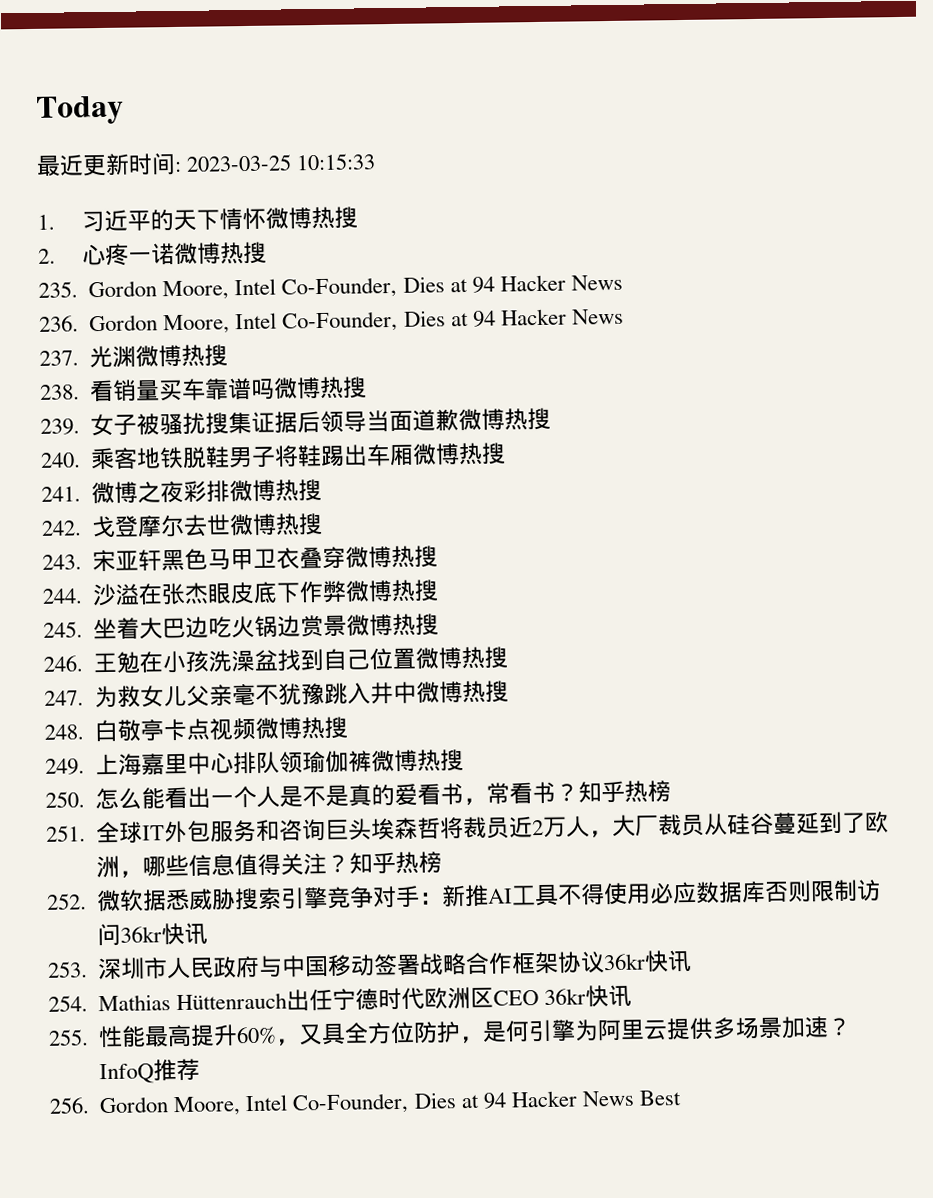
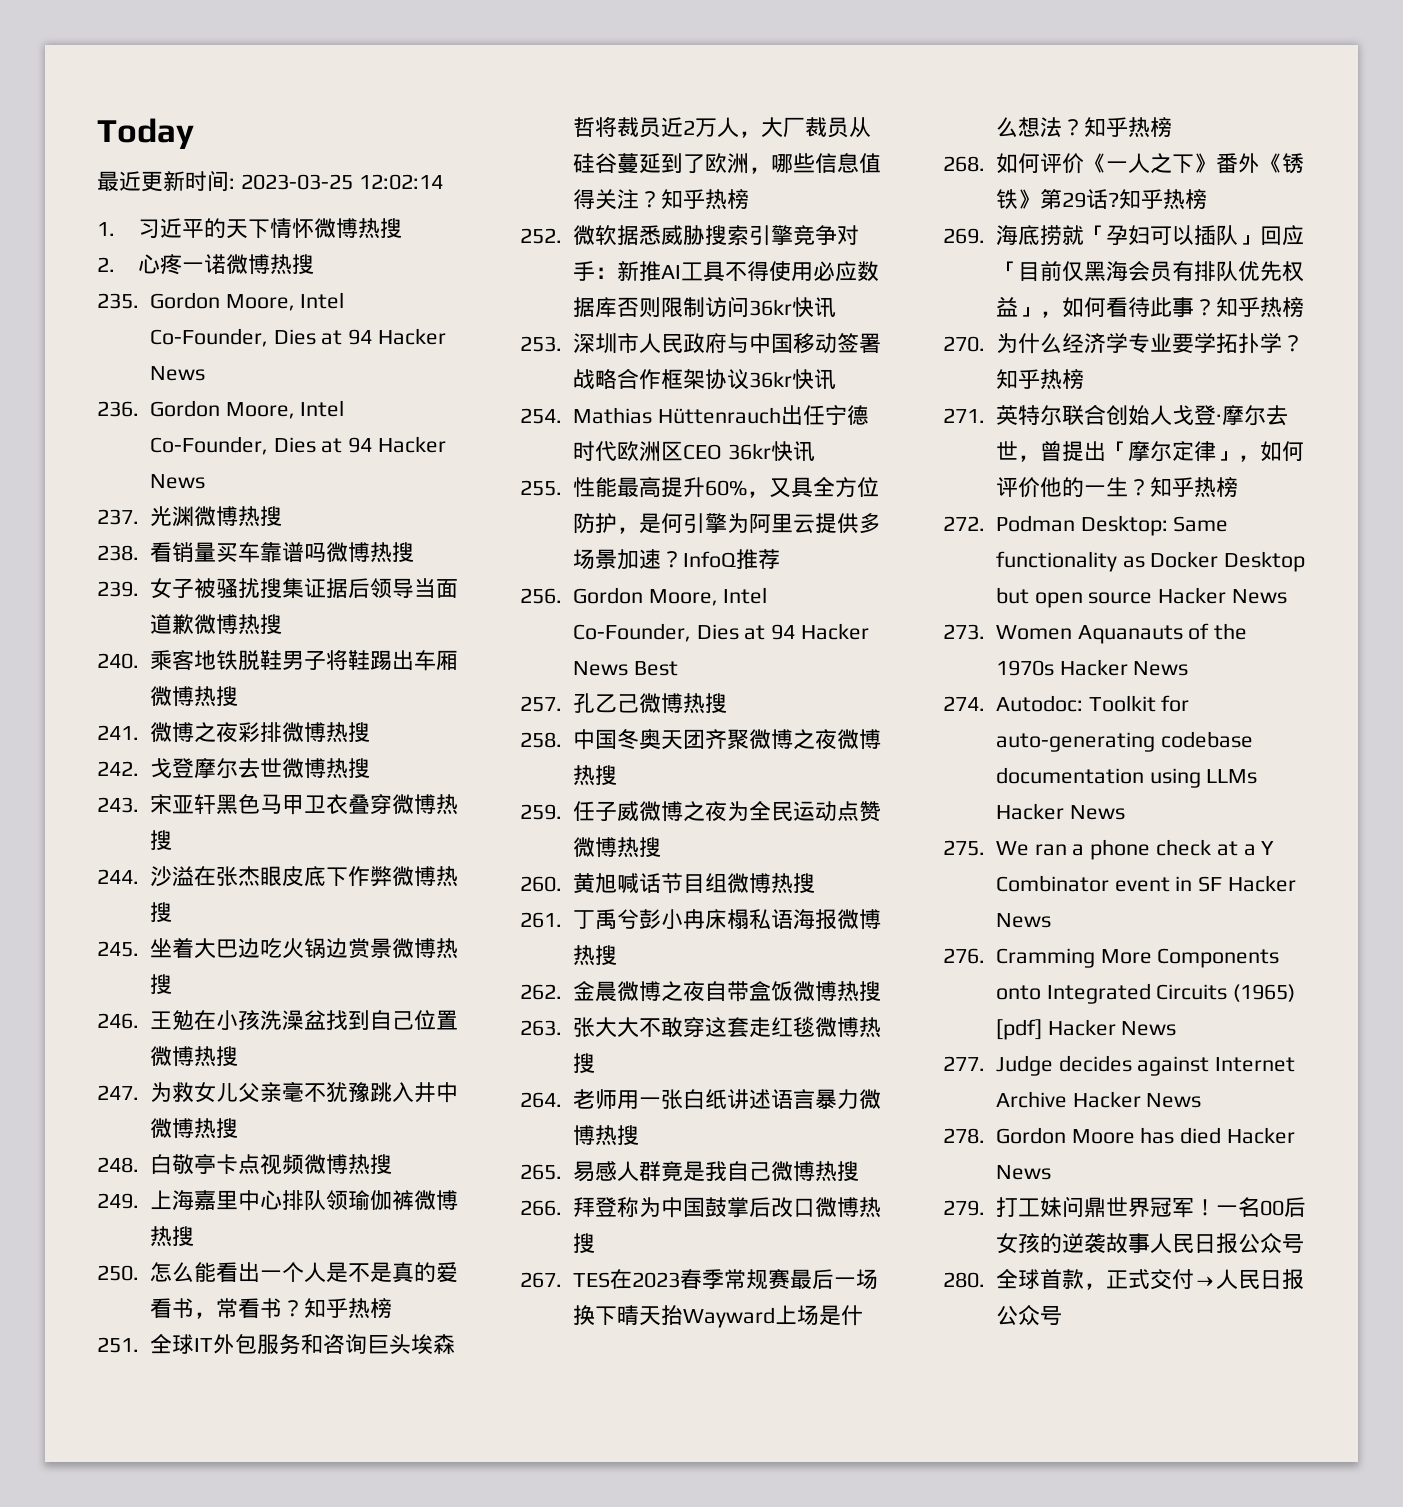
[296,153,377,171] 10:15:33 -> [358,174,443,190] 12:02:14
(681, 1098) none -> [520,693,727,714] [520,728,881,750] [572,765,617,786] [520,801,881,822] [572,837,661,858] [520,873,815,894] [520,909,881,930] [572,945,617,966] [520,981,881,1002] [520,1016,881,1038] [572,1053,595,1074] [520,1089,881,1110] [572,1125,639,1146] [520,1161,859,1182] [520,1197,881,1218] [572,1233,595,1254] [520,1269,878,1290] [572,1305,863,1328] [995,117,1172,138] [943,153,1304,174] [995,189,1207,210] [943,225,1304,246] [995,260,1304,282] [995,296,1304,318] [943,333,1304,354] [995,369,1084,390] [943,404,1288,426] [995,440,1304,462] [995,477,1238,498] [943,515,1229,536] [995,551,1306,572] [995,587,1287,608] [943,623,1248,644] [995,659,1189,676] [943,695,1190,712] [995,731,1253,752] [995,767,1258,788] [995,803,1125,820] [943,839,1275,860] [995,875,1296,892] [995,913,1051,928] [943,948,1280,968] [995,983,1296,1004] [995,1019,1177,1040] [943,1055,1296,1076] [995,1091,1202,1108] [943,1127,1295,1144] [995,1165,1051,1180] [943,1196,1306,1218] [995,1233,1304,1254] [943,1269,1304,1290] [995,1305,1062,1326] // 257.孔乙己微博热搜 // 258.中国冬奥天团齐聚微博之夜微博热搜 // 259.任子威微博之夜为全民运动点赞微博热搜 // 260.黄旭喊话节目组微博热搜 // 261.丁禹兮彭小冉床榻私语海报微博热搜 // 262.金晨微博之夜自带盒饭微博热搜 // 263.张大大不敢穿这套走红毯微博热搜 // 264.老师用一张白纸讲述语言暴力微博热搜 // 265.易感人群竟是我自己微博热搜 // 266.拜登称为中国鼓掌后改口微博热搜 // 267. TES在2023春季常规赛最后一场换下晴天抬Wayward上场是什么想法？知乎热榜 // 268.如何评价《一人之下》番外《锈铁》第29话?知乎热榜 // 269.海底捞就「孕妇可以插队」回应「目前仅黑海会员有排队优先权益」，如何看待此事？知乎热榜 // 270.为什么经济学专业要学拓扑学？知乎热榜 // 271.英特尔联合创始人戈登·摩尔去世，曾提出「摩尔定律」，如何评价他的一生？知乎热榜 // 272. Podman Desktop: Same functionality as Docker Desktop but open source Hacker News // 273. Women Aquanauts of the 1970s Hacker News // 274. Autodoc: Toolkit for auto-generating codebase documentation using LLMs Hacker News // 275. We ran a phone check at a Y Combinator event in SF Hacker News // 276. Cramming More Components onto Integrated Circuits (1965) [pdf] Hacker News // 277. Judge decides against Internet Archive Hacker News // 278. Gordon Moore has died Hacker News // 279.打工妹问鼎世界冠军！一名00后女孩的逆袭故事人民日报公众号 // 280.全球首款，正式交付→人民日报公众号

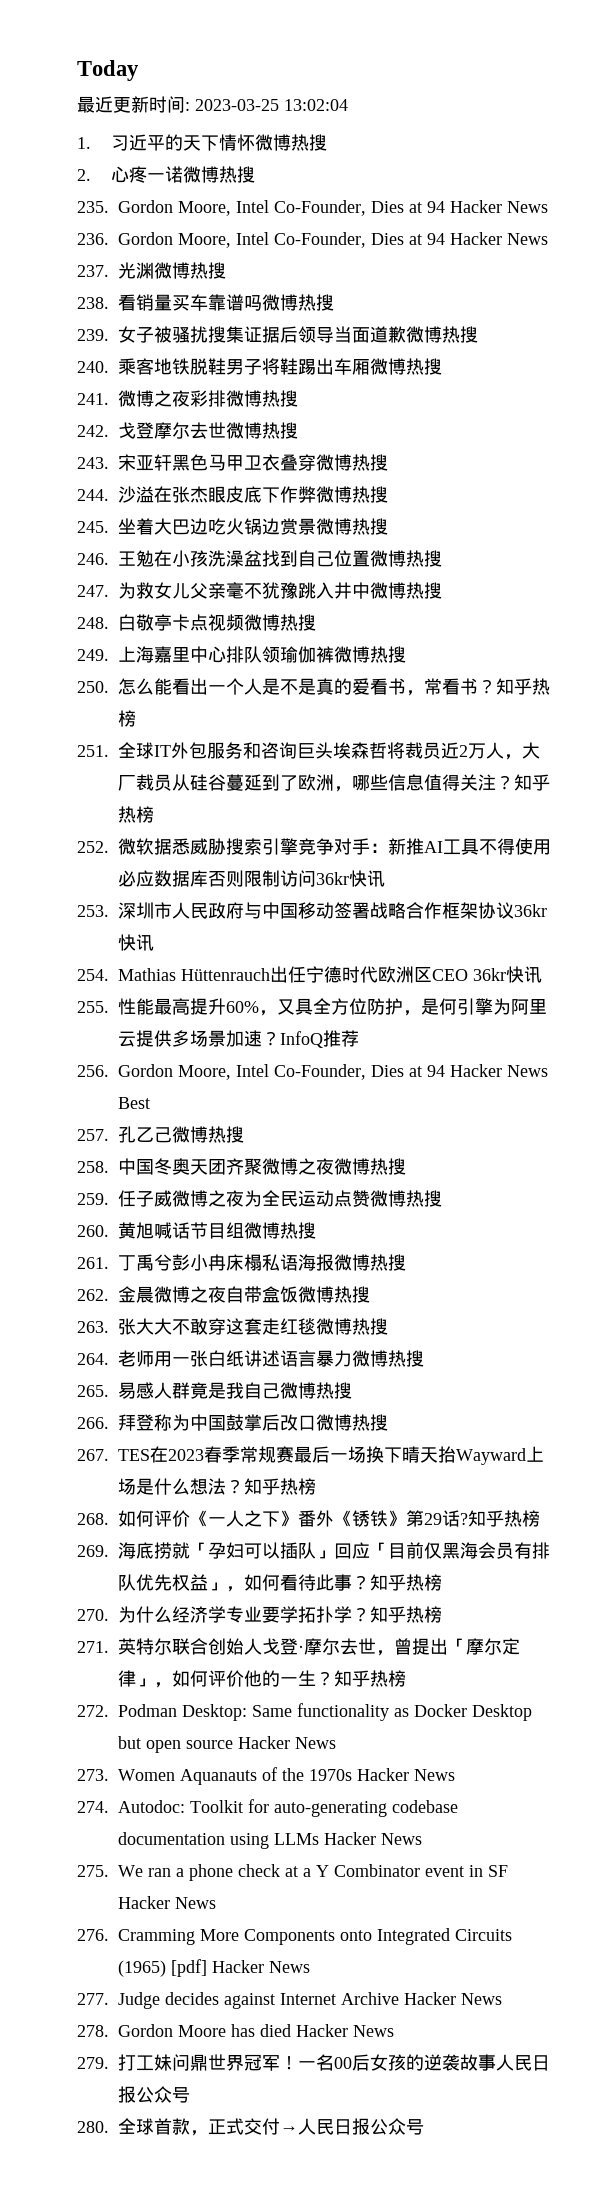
[358,174,443,190] 12:02:14 -> [284,99,348,111] 13:02:04

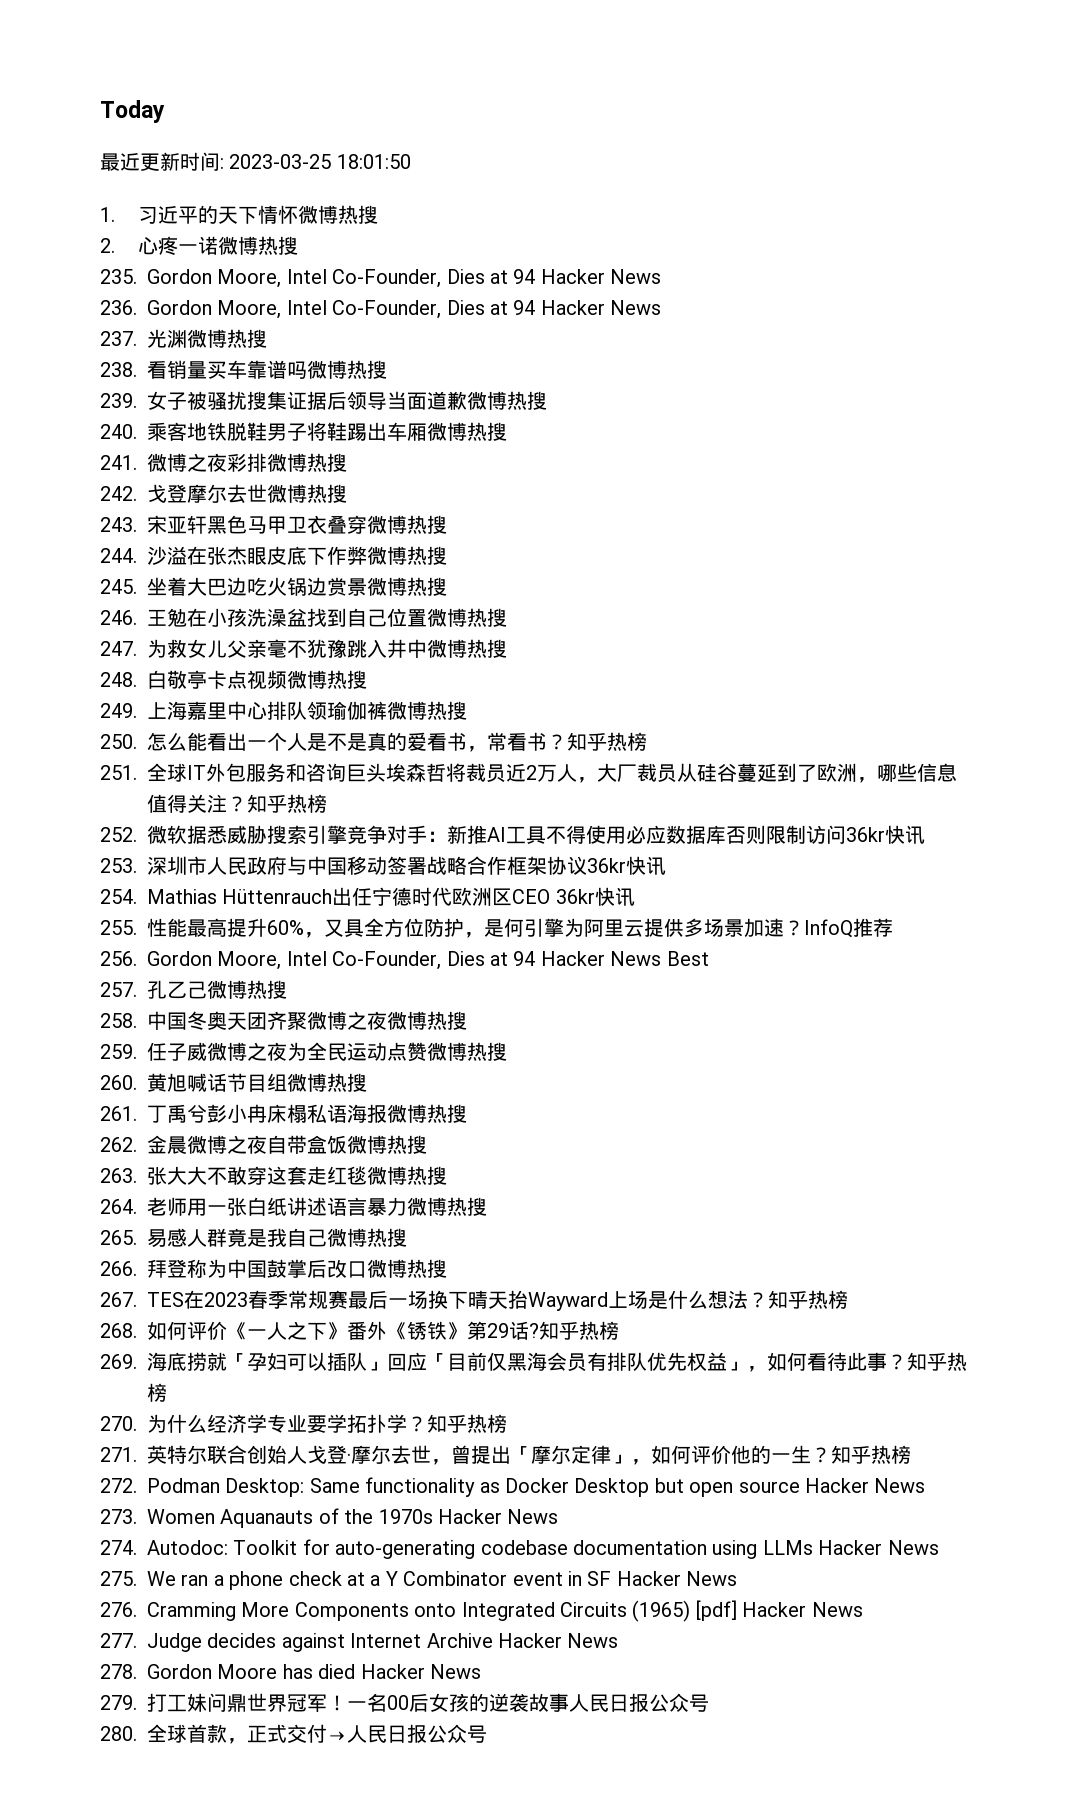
[284,99,348,111] 13:02:04 -> [336,154,411,169] 18:01:50

